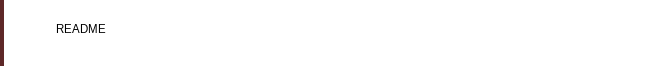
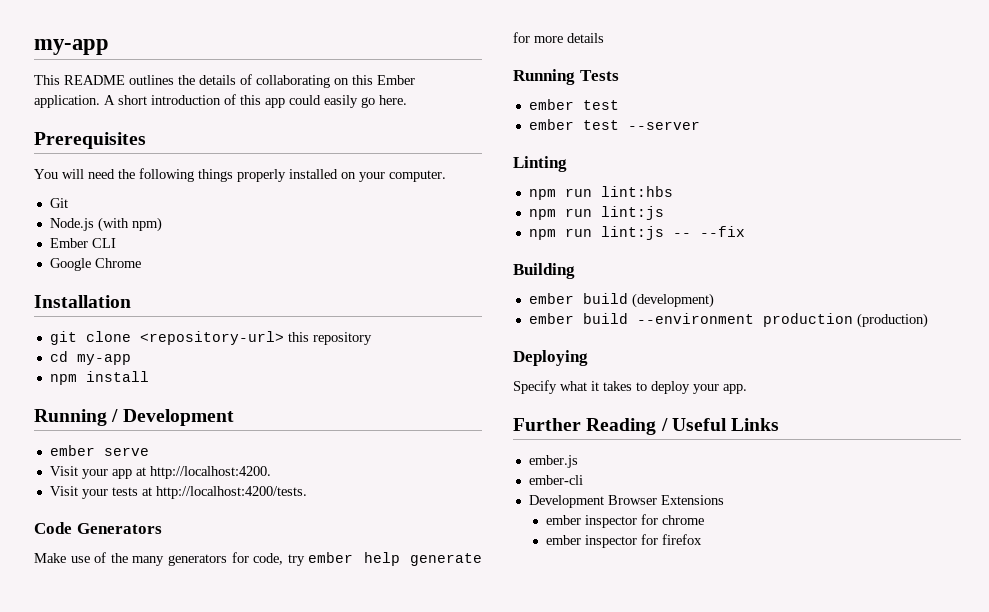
[56,24,106,33] README -> [34,39,109,55] [34,74,415,88] [34,94,407,108] [34,132,146,149] [34,168,446,182] [49,198,68,208] [49,217,162,232] [49,238,116,248] [49,258,141,271] [34,295,131,308] [49,331,372,345] [49,351,131,365] [49,371,149,385] [34,409,234,426] [49,445,149,456] [49,466,271,479] [49,486,307,499] [34,522,162,534] [34,552,482,566] [513,32,604,43] [513,69,619,85] [528,99,619,110] [528,119,700,130] [513,156,567,172] [528,186,673,200] [528,206,664,220] [528,226,745,240] [513,263,575,279] [528,293,714,308] [528,313,928,328] [513,350,588,366] [513,380,747,394] [513,418,780,435] [528,455,578,468] [528,475,583,485] [528,495,724,508] [546,514,705,528] [546,534,703,548] my-app // This README outlines the details of collaborating on this Ember application. A short introduction of this app could easily go here. // Prerequisites // You will need the following things properly installed on your computer. // Git // Node.js (with npm) // Ember CLI // Google Chrome // Installation // git clone <repository-url> this repository // cd my-app // npm install // Running / Development // ember serve // Visit your app at http://localhost:4200. // Visit your tests at http://localhost:4200/tests. // Code Generators // Make use of the many generators for code, try ember help generate for more details // Running Tests // ember test // ember test --server // Linting // npm run lint:hbs // npm run lint:js // npm run lint:js -- --fix // Building // ember build (development) // ember build --environment production (production) // Deploying // Specify what it takes to deploy your app. // Further Reading / Useful Links // ember.js // ember-cli // Development Browser Extensions // ember inspector for chrome // ember inspector for firefox

